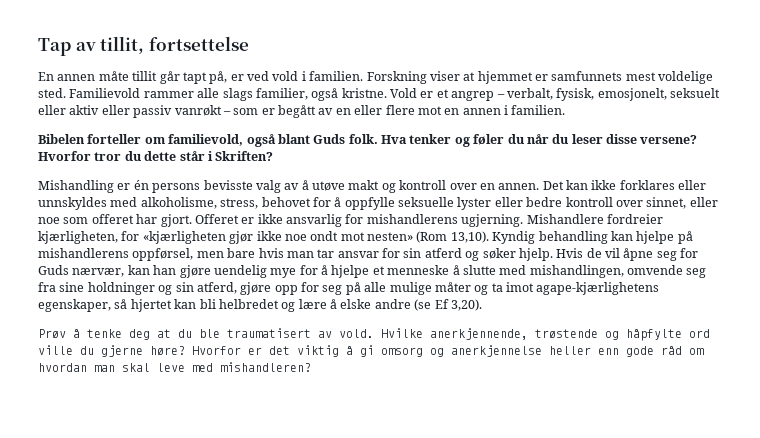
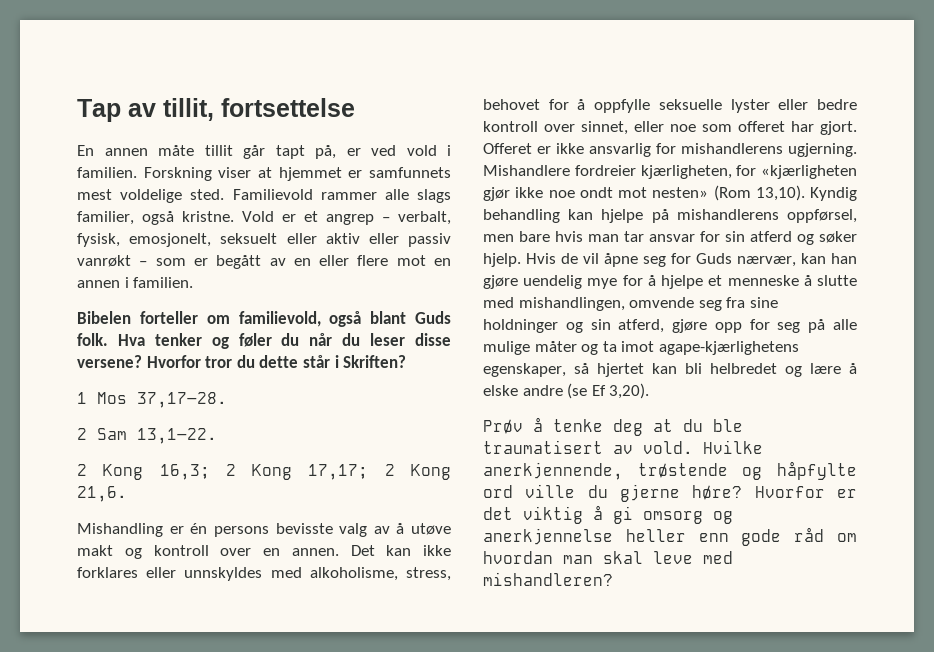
(274, 156) none -> [77,392,227,408] [77,428,217,444] [77,464,451,480] [77,486,127,502] // 1 Mos 37,17–28. // 2 Sam 13,1–22. // 2 Kong 16,3; 2 Kong 17,17; 2 Kong 21,6.

